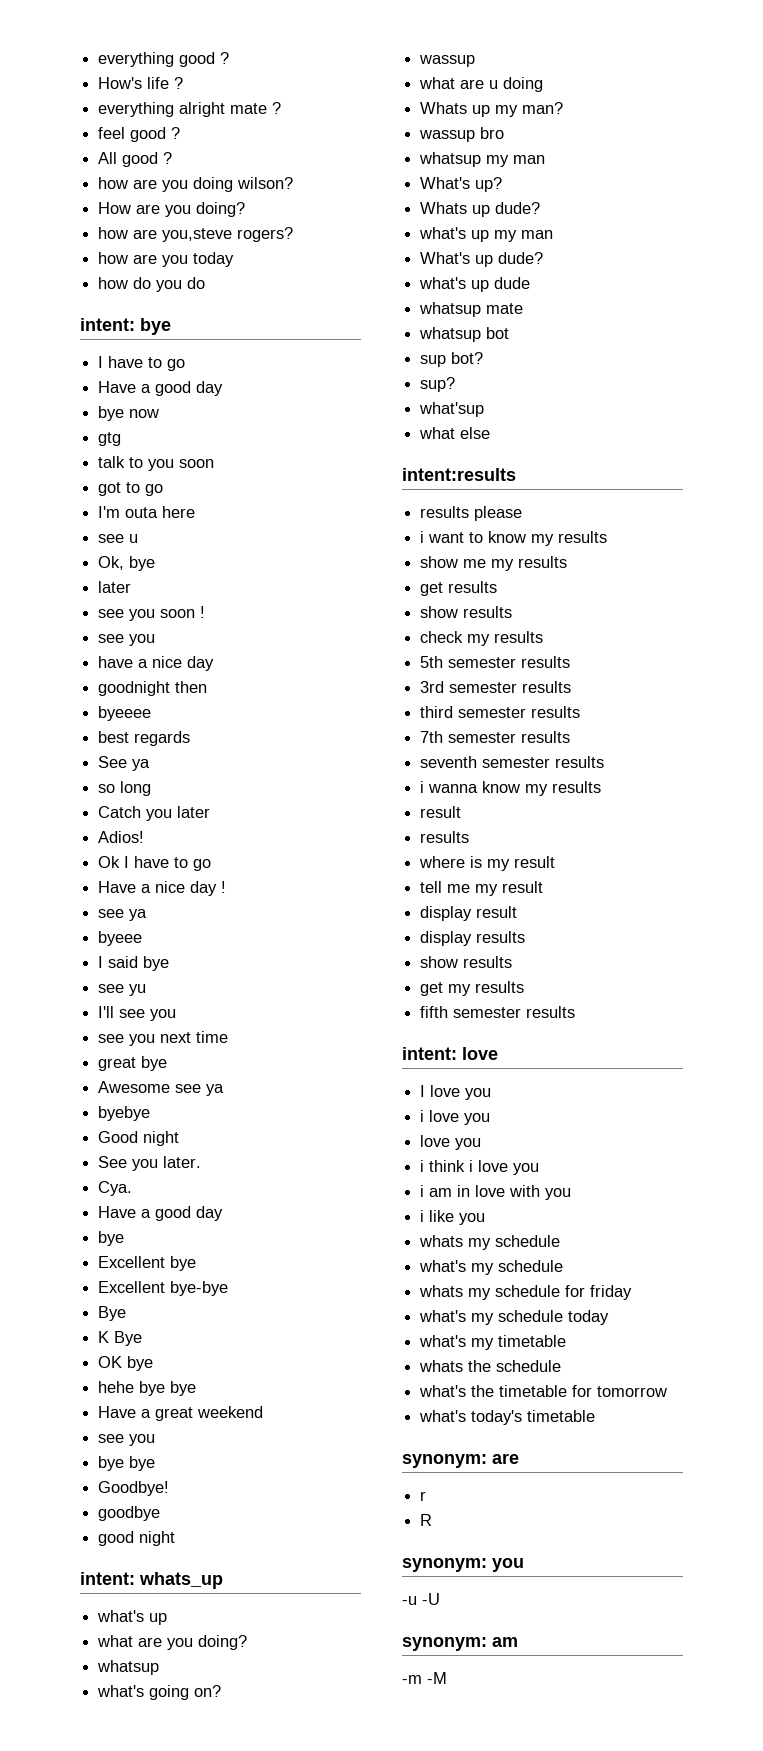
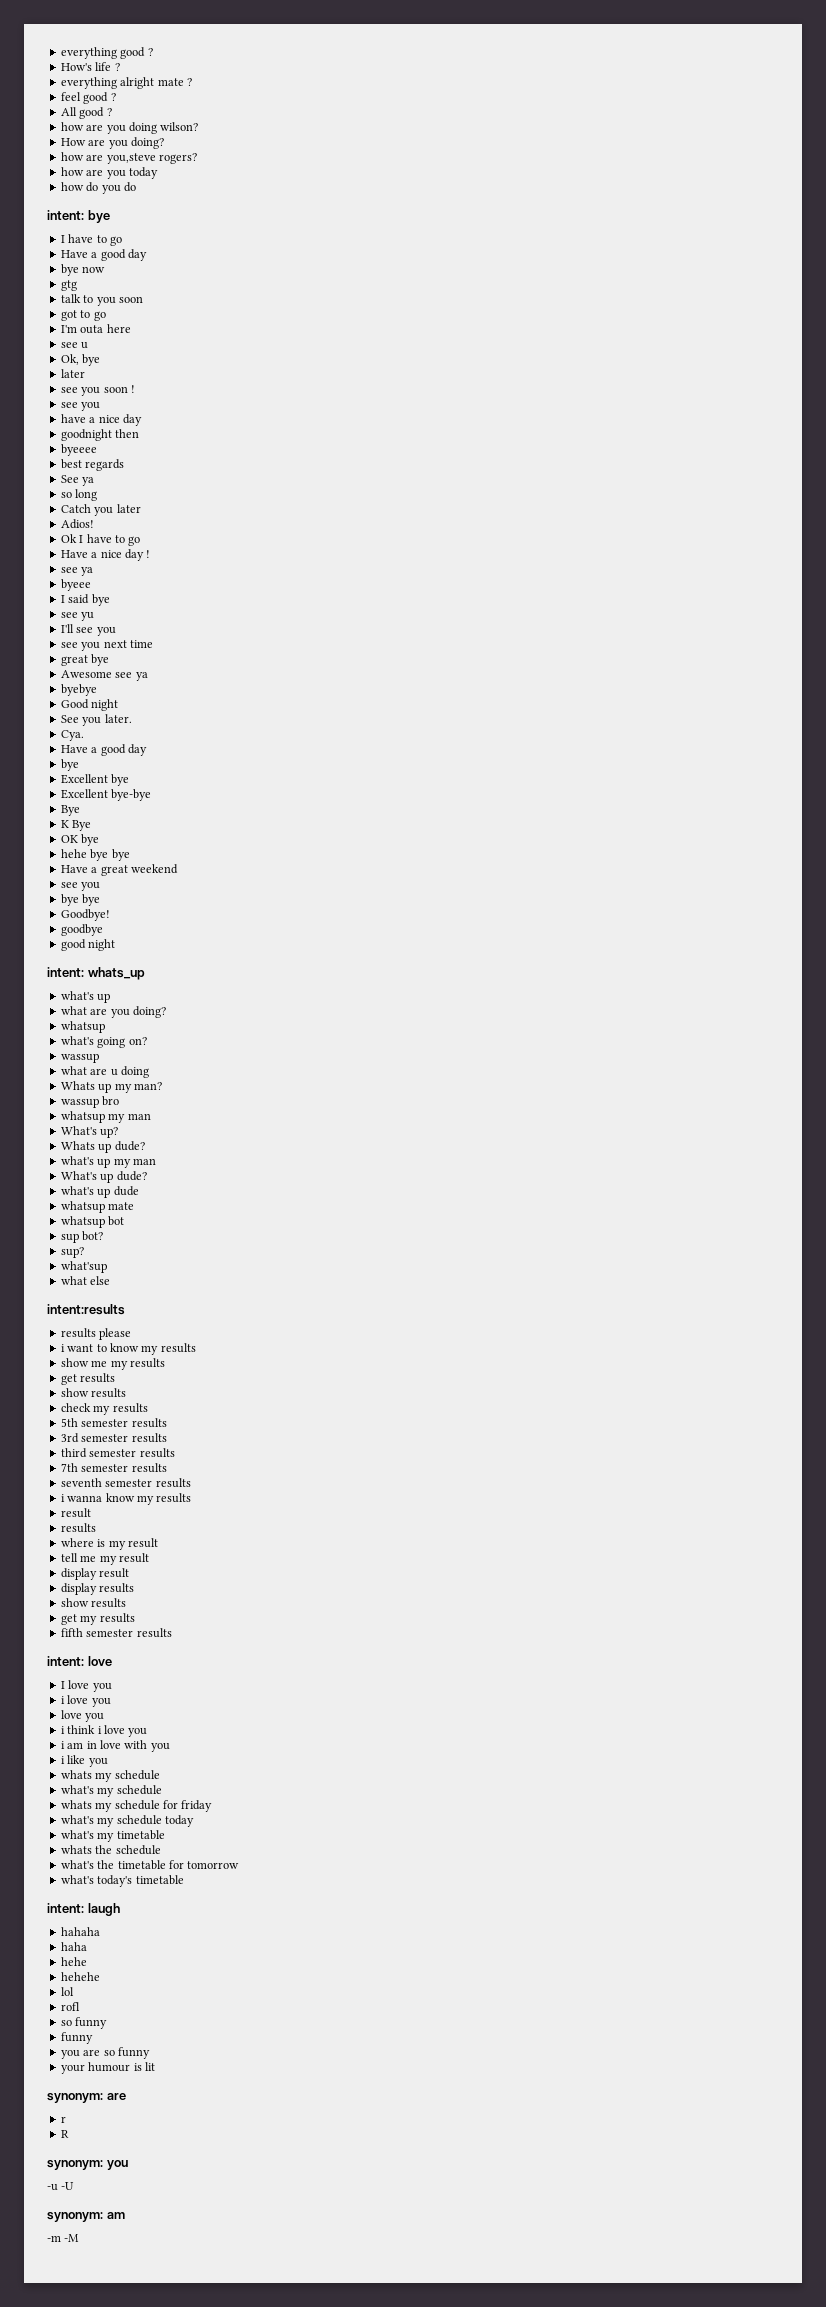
(596, 1416) none -> [47,1903,120,1916] [60,1927,100,1936] [60,1942,87,1951] [60,1957,87,1966] [60,1972,100,1981] [60,1987,74,1996] [60,2002,80,2011] [60,2017,108,2029] [60,2032,93,2044] [60,2047,150,2059] [60,2062,155,2074] // intent: laugh // hahaha // haha // hehe // hehehe // lol // rofl // so funny // funny // you are so funny // your humour is lit

